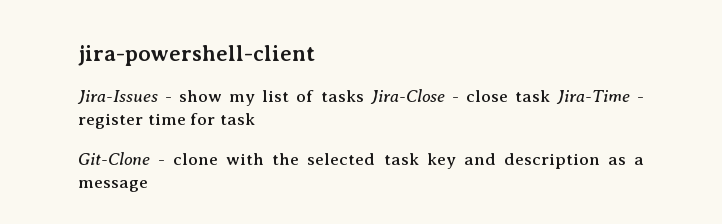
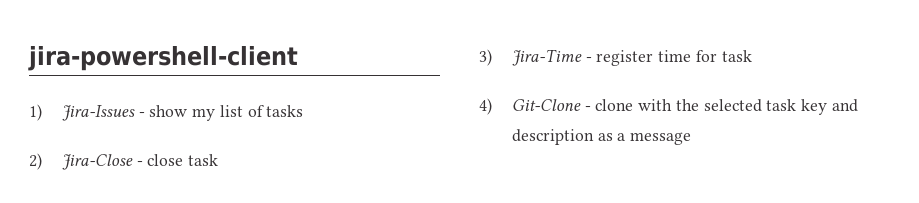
(315, 55) none -> [29,104,42,121] 1)
(364, 96) none -> [29,153,42,170] // 2)
(550, 96) none -> [479,49,492,66] // 3)
(256, 119) none -> [479,98,492,115] 4)

